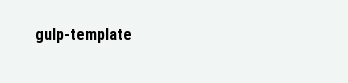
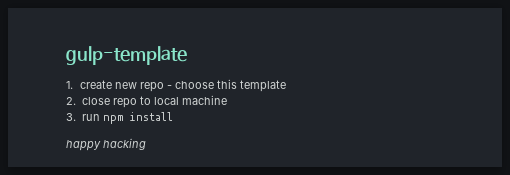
(132, 35) none -> [66,79,286,92] [66,95,227,108] [66,112,173,124] [66,138,146,151] // 1. create new repo - choose this template // 2. close repo to local machine // 3. run npm install // happy hacking

